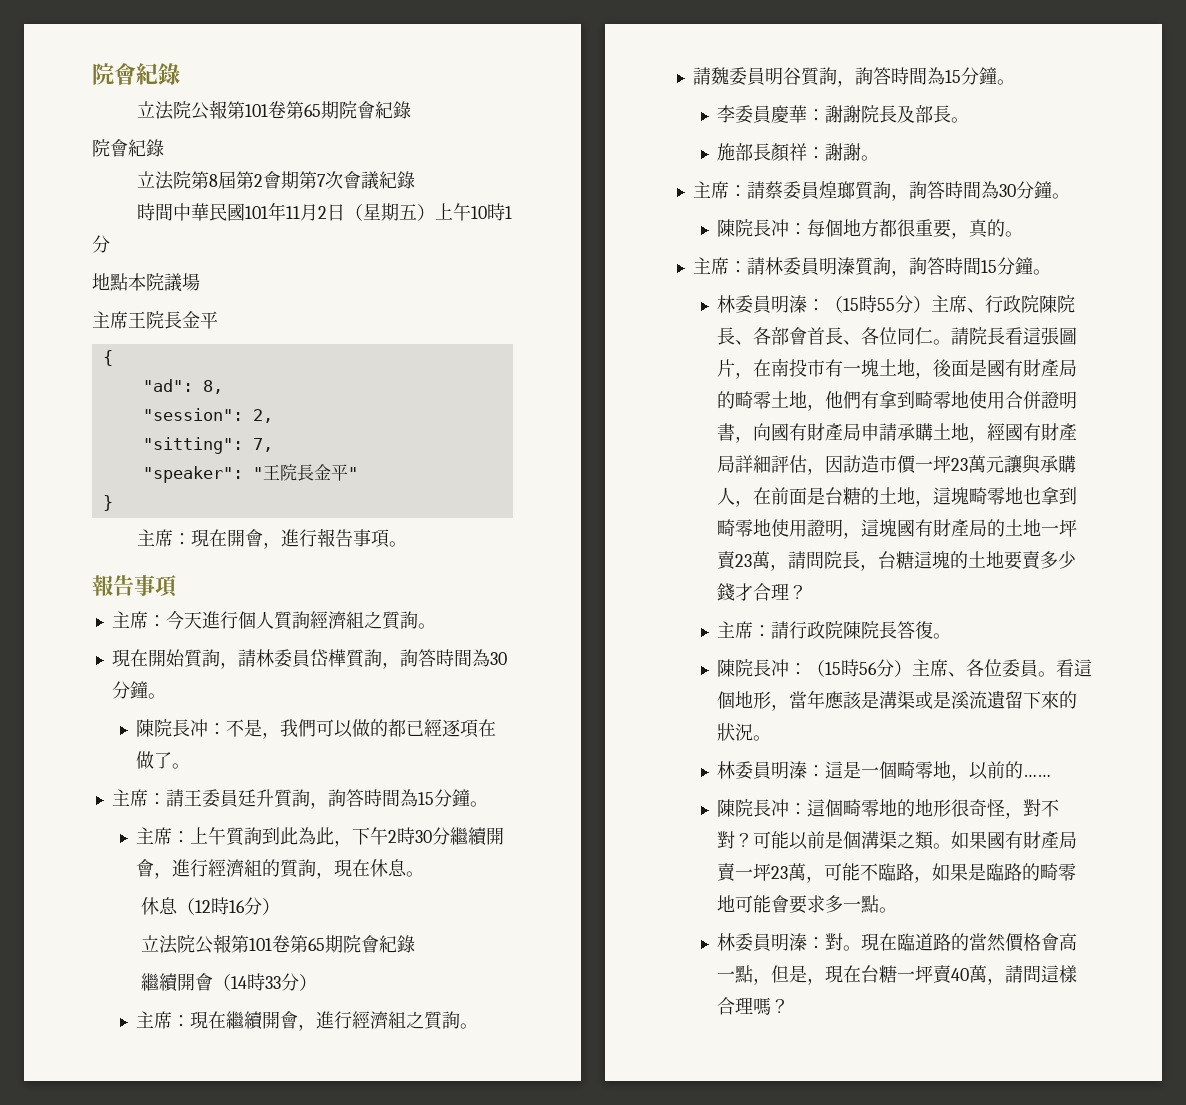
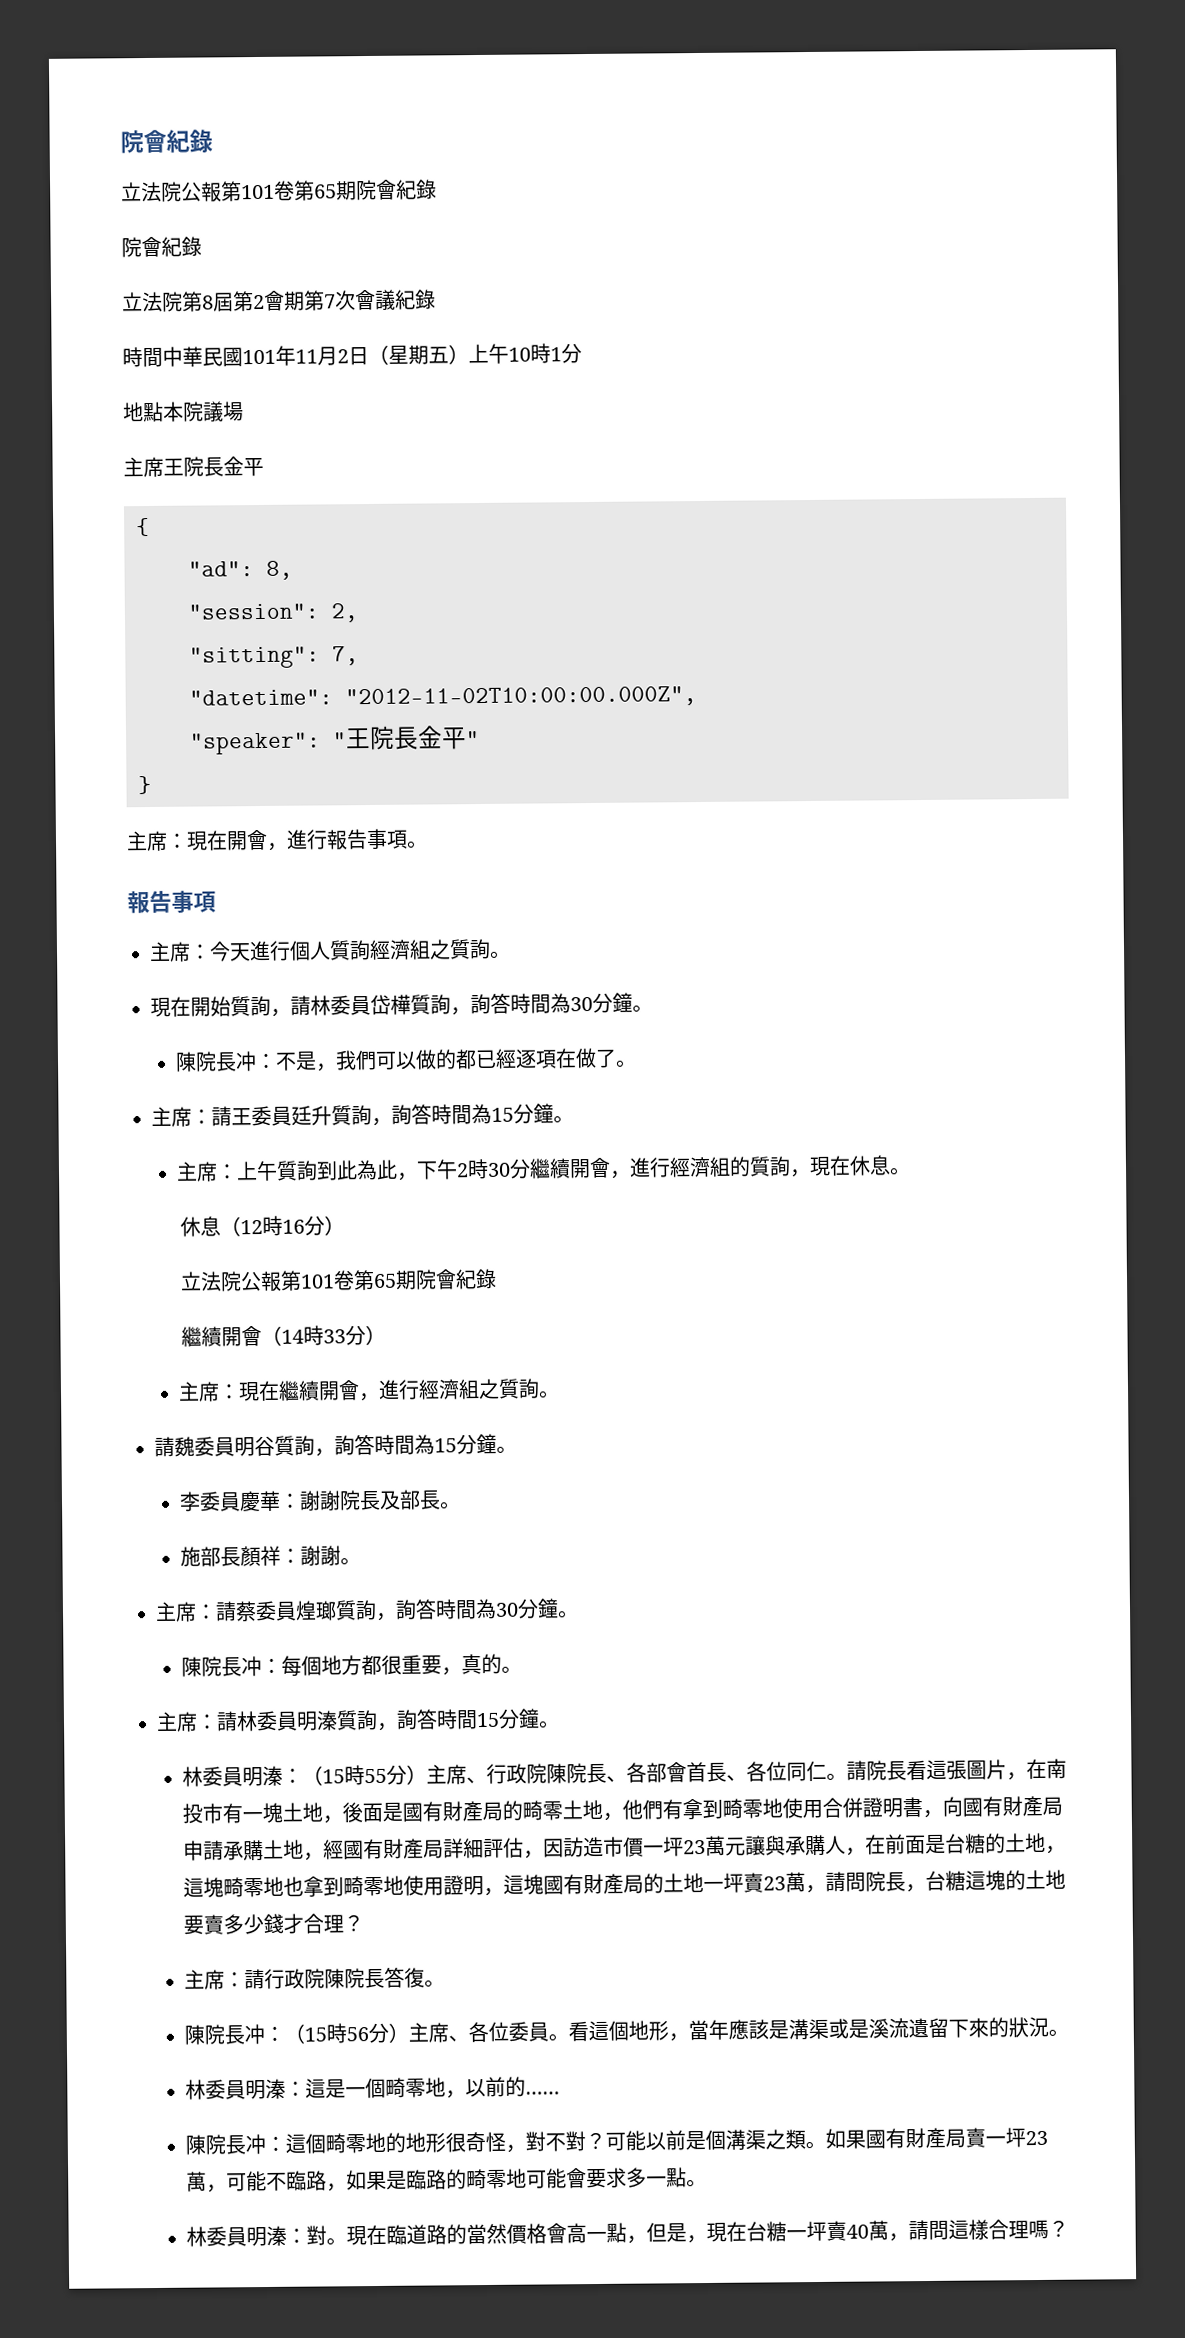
(273, 445) none -> [189,686,697,709] // "datetime": "2012-11-02T10:00:00.000Z",

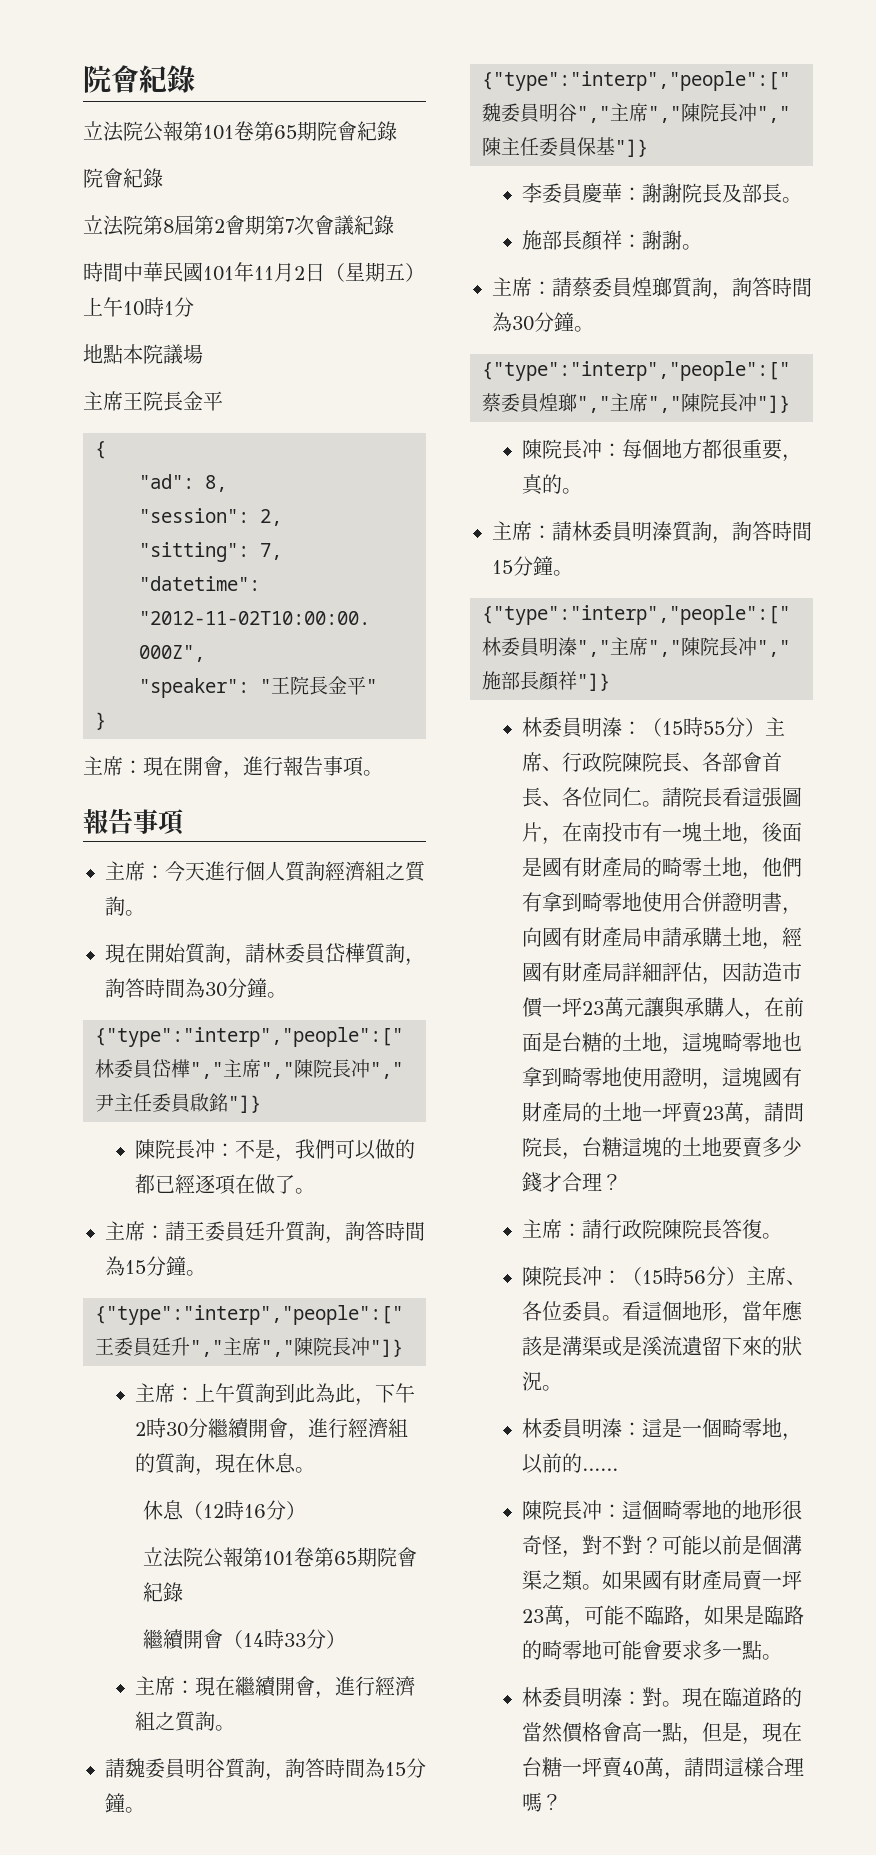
(653, 1008) none -> [95,1027,403,1047] [95,1059,403,1079] [95,1093,261,1113] // {"type":"interp","people":["林委員岱樺","主席","陳院長冲","尹主任委員啟銘"]}
(574, 1119) none -> [95,1305,403,1325] [95,1337,403,1357] // {"type":"interp","people":["王委員廷升","主席","陳院長冲"]}
(517, 1449) none -> [482,71,790,91] [482,103,790,123] [482,137,648,157] // {"type":"interp","people":["魏委員明谷","主席","陳院長冲","陳主任委員保基"]}
(579, 1614) none -> [482,361,790,381] [482,393,790,413] // {"type":"interp","people":["蔡委員煌瑯","主席","陳院長冲"]}
(560, 1724) none -> [482,605,790,625] [482,637,790,657] [482,671,610,691] // {"type":"interp","people":["林委員明溱","主席","陳院長冲","施部長顏祥"]}

